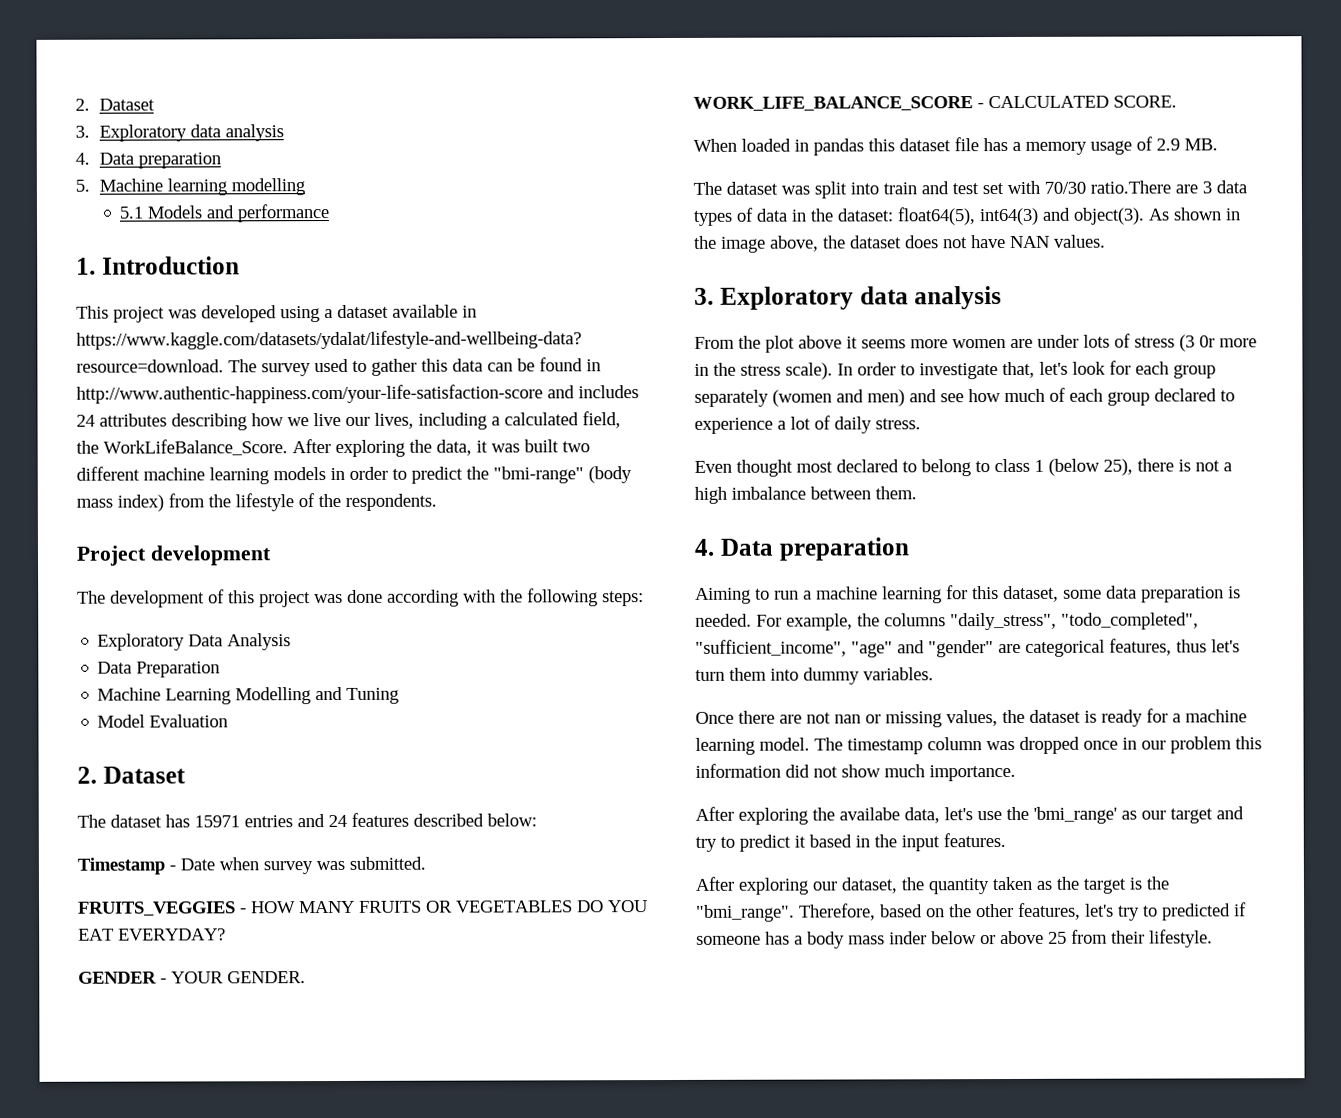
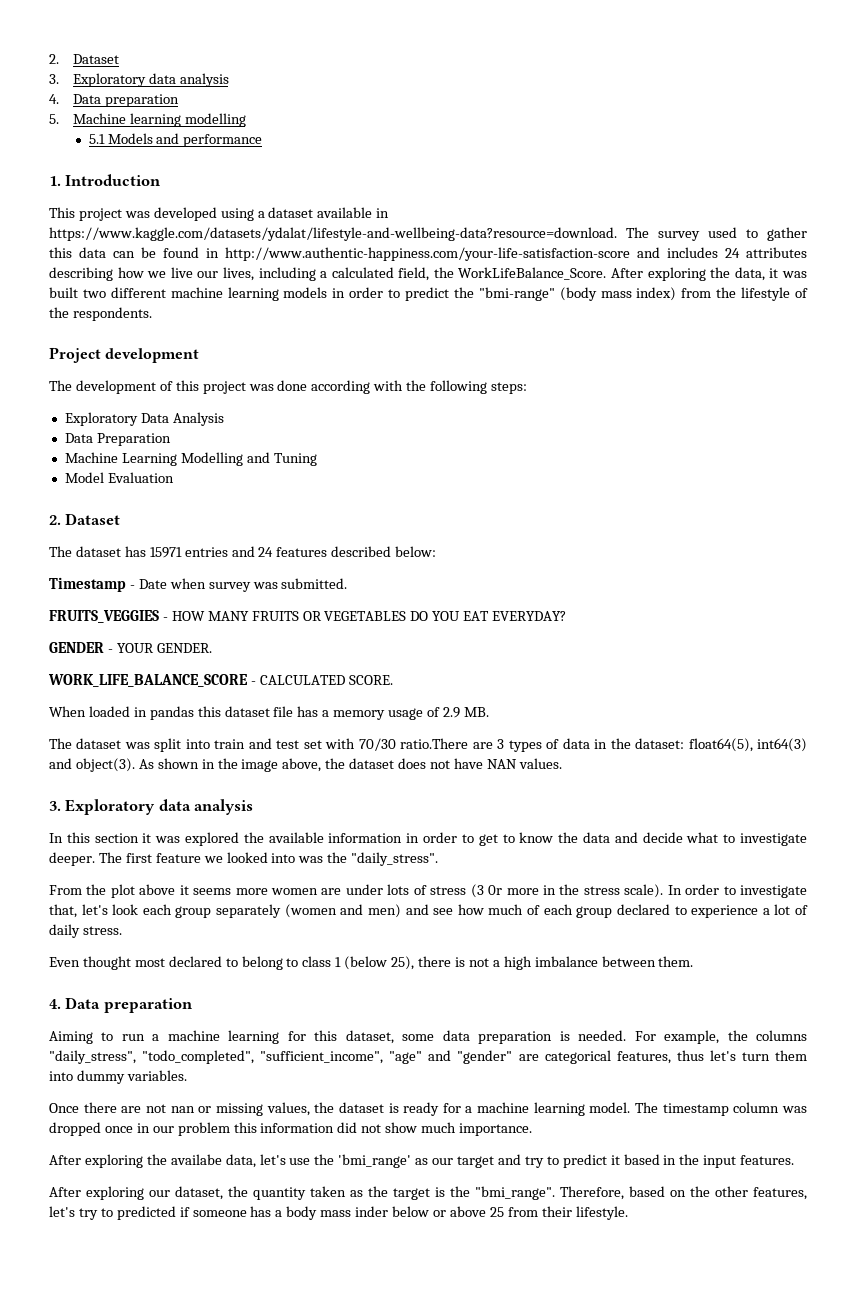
[1216,180,1247,194] data -> (505, 744) none
(1003, 298) none -> [49,832,808,846] [49,852,439,866] // In this section it was explored the available information in order to get to know the data and decide what to investigate deeper. The first feature we looked into was the "daily_stress".
[1109,360,1131,375] for -> (139, 909) none

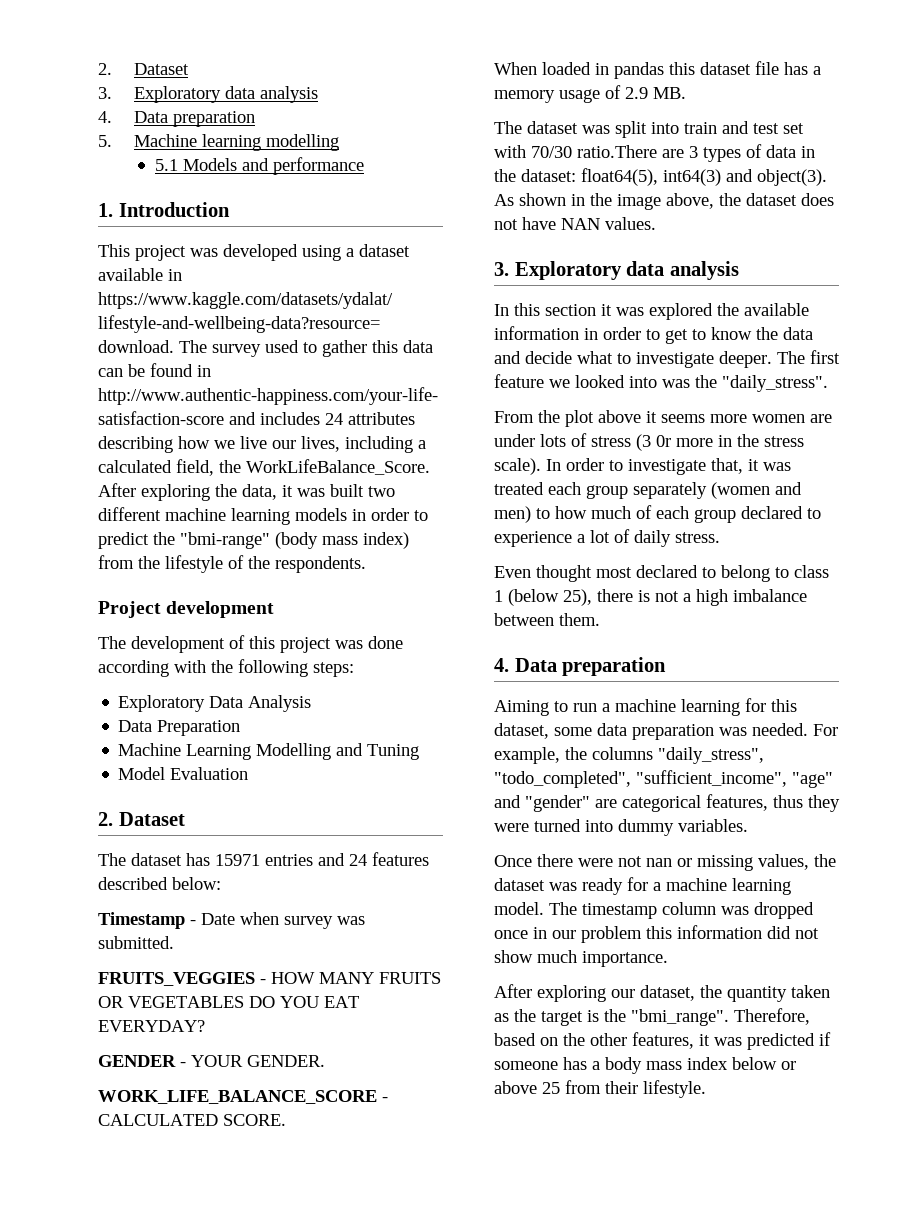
[81,904,139,915] let's look -> [748,459,791,471] [494,482,544,495] it was treated
[405,904,454,915] and see -> [536,508,550,519] to
[559,1031,570,1041] is -> [719,727,747,736] was
[709,1050,808,1061] let's turn them -> [808,795,840,812] [494,819,581,832] they were turned
[121,1106,142,1113] are -> [578,858,613,867] were
[388,1103,399,1113] is -> [549,882,577,891] was
[49,1154,795,1168] // After exploring the availabe data, let's use the 'bmi_range' as our target and try to predict it based in the input features. -> (668, 959) none
[49,1206,113,1220] let's try to -> [699,1034,742,1046] it was
[355,1206,389,1217] inder -> [687,1057,728,1070] index

